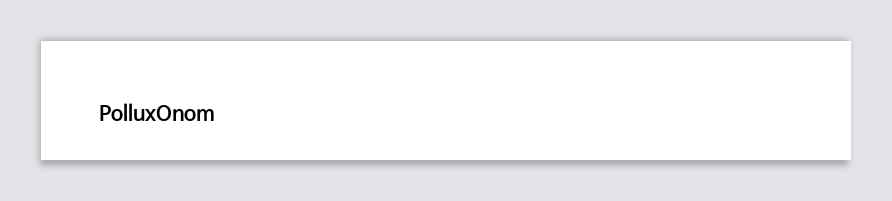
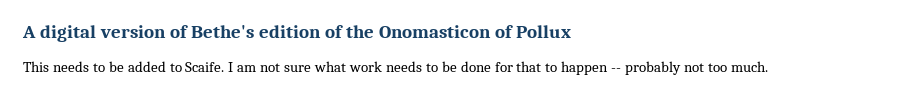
[99,103,215,121] PolluxOnom -> [22,25,571,42] [23,61,768,75] A digital version of Bethe's edition of the Onomasticon of Pollux // This needs to be added to Scaife. I am not sure what work needs to be done for that to happen -- probably not too much.

